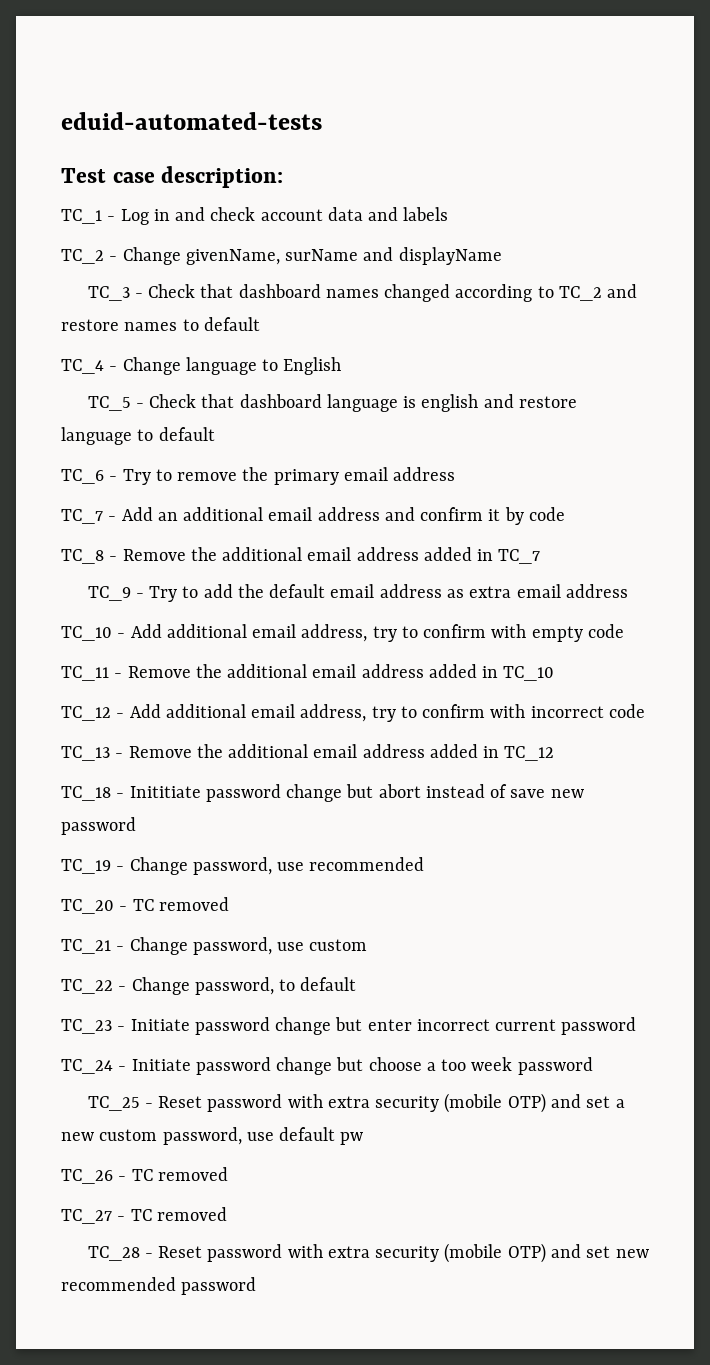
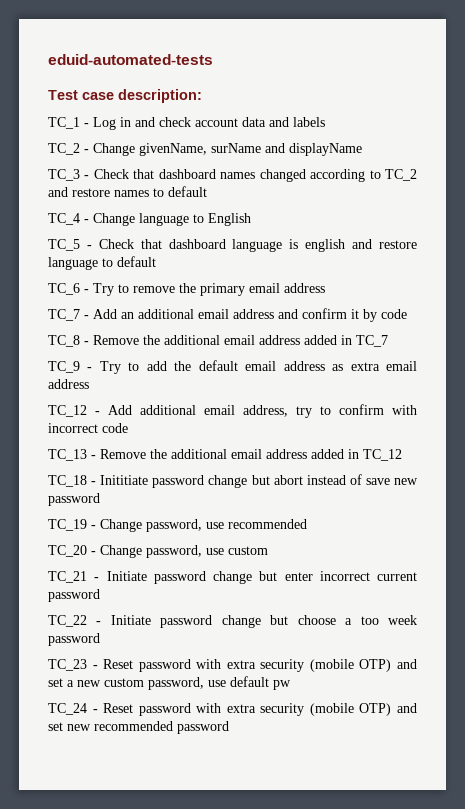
[61,624,624,642] [61,664,555,681] // TC_10 - Add additional email address, try to confirm with empty code // TC_11 - Remove the additional email address added in TC_10 -> (89, 384) none
[132,897,229,911] [61,939,125,954] TC removed // TC_21 - -> (96, 553) none
[61,977,357,995] [61,1019,112,1034] TC_22 - Change password, to default // TC_23 -> [48,571,87,583] TC_21
[61,1059,113,1074] TC_24 -> [48,615,87,627] TC_22
[87,1096,140,1111] TC_25 -> [48,659,87,671] TC_23
[61,1167,228,1184] [61,1207,227,1224] [87,1246,140,1261] TC_26 - TC removed // TC_27 - TC removed // TC_28 -> [48,703,87,715] TC_24

